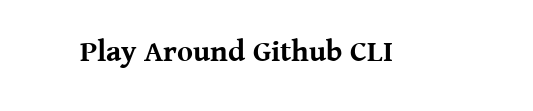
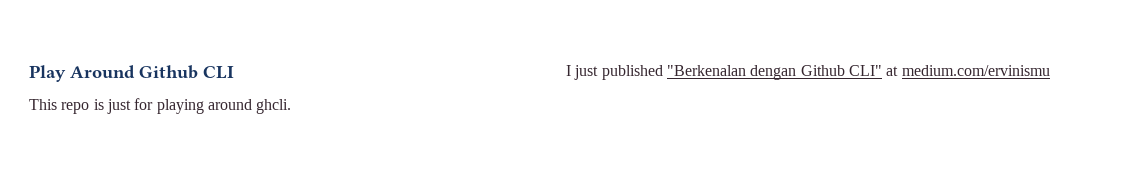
(394, 51) none -> [29,98,292,114] [566,65,1050,80] // This repo is just for playing around ghcli. // I just published "Berkenalan dengan Github CLI" at medium.com/ervinismu

